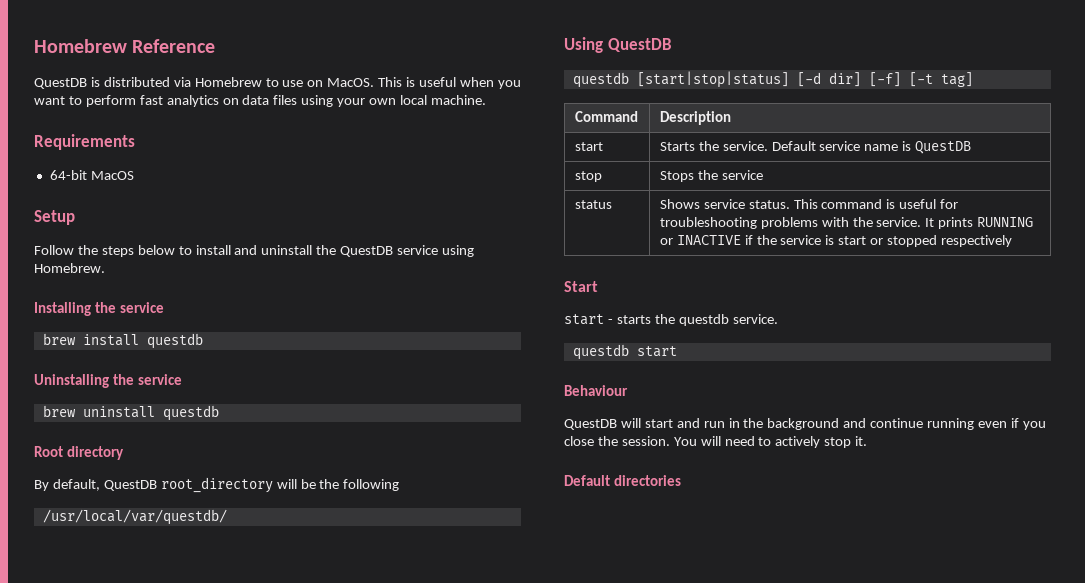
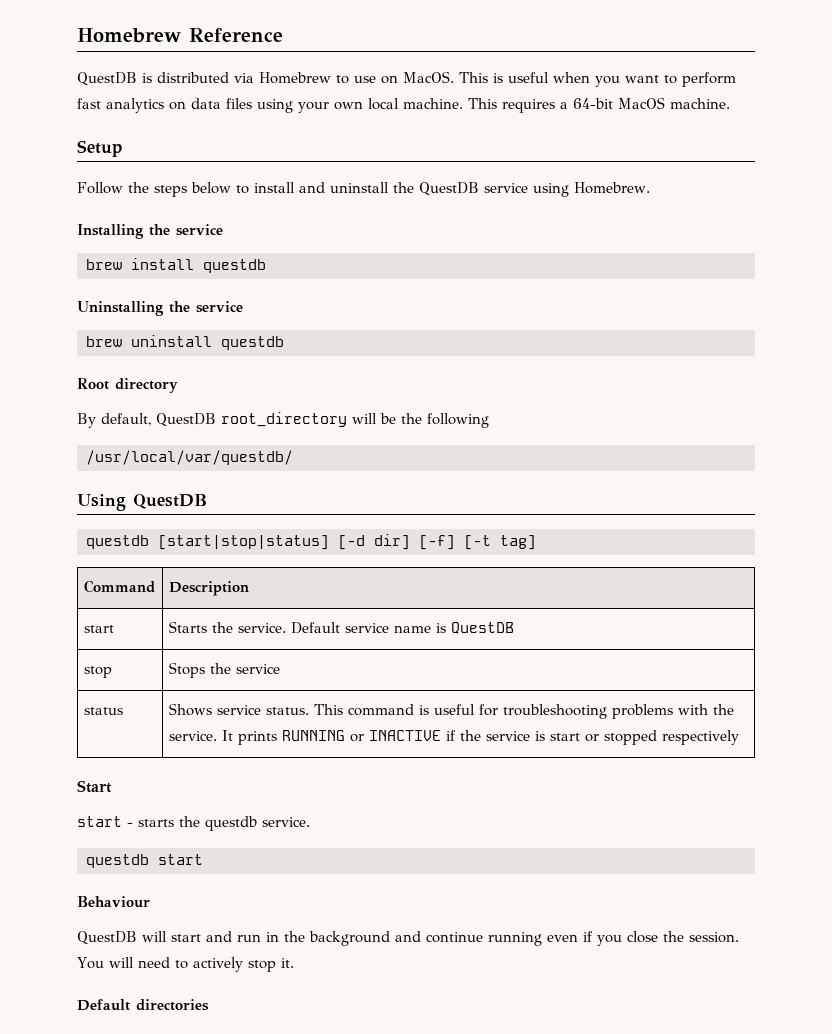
[34,134,135,150] // Requirements // -> [468,98,568,113] This requires a
(134, 175) none -> [670,98,730,109] machine.

